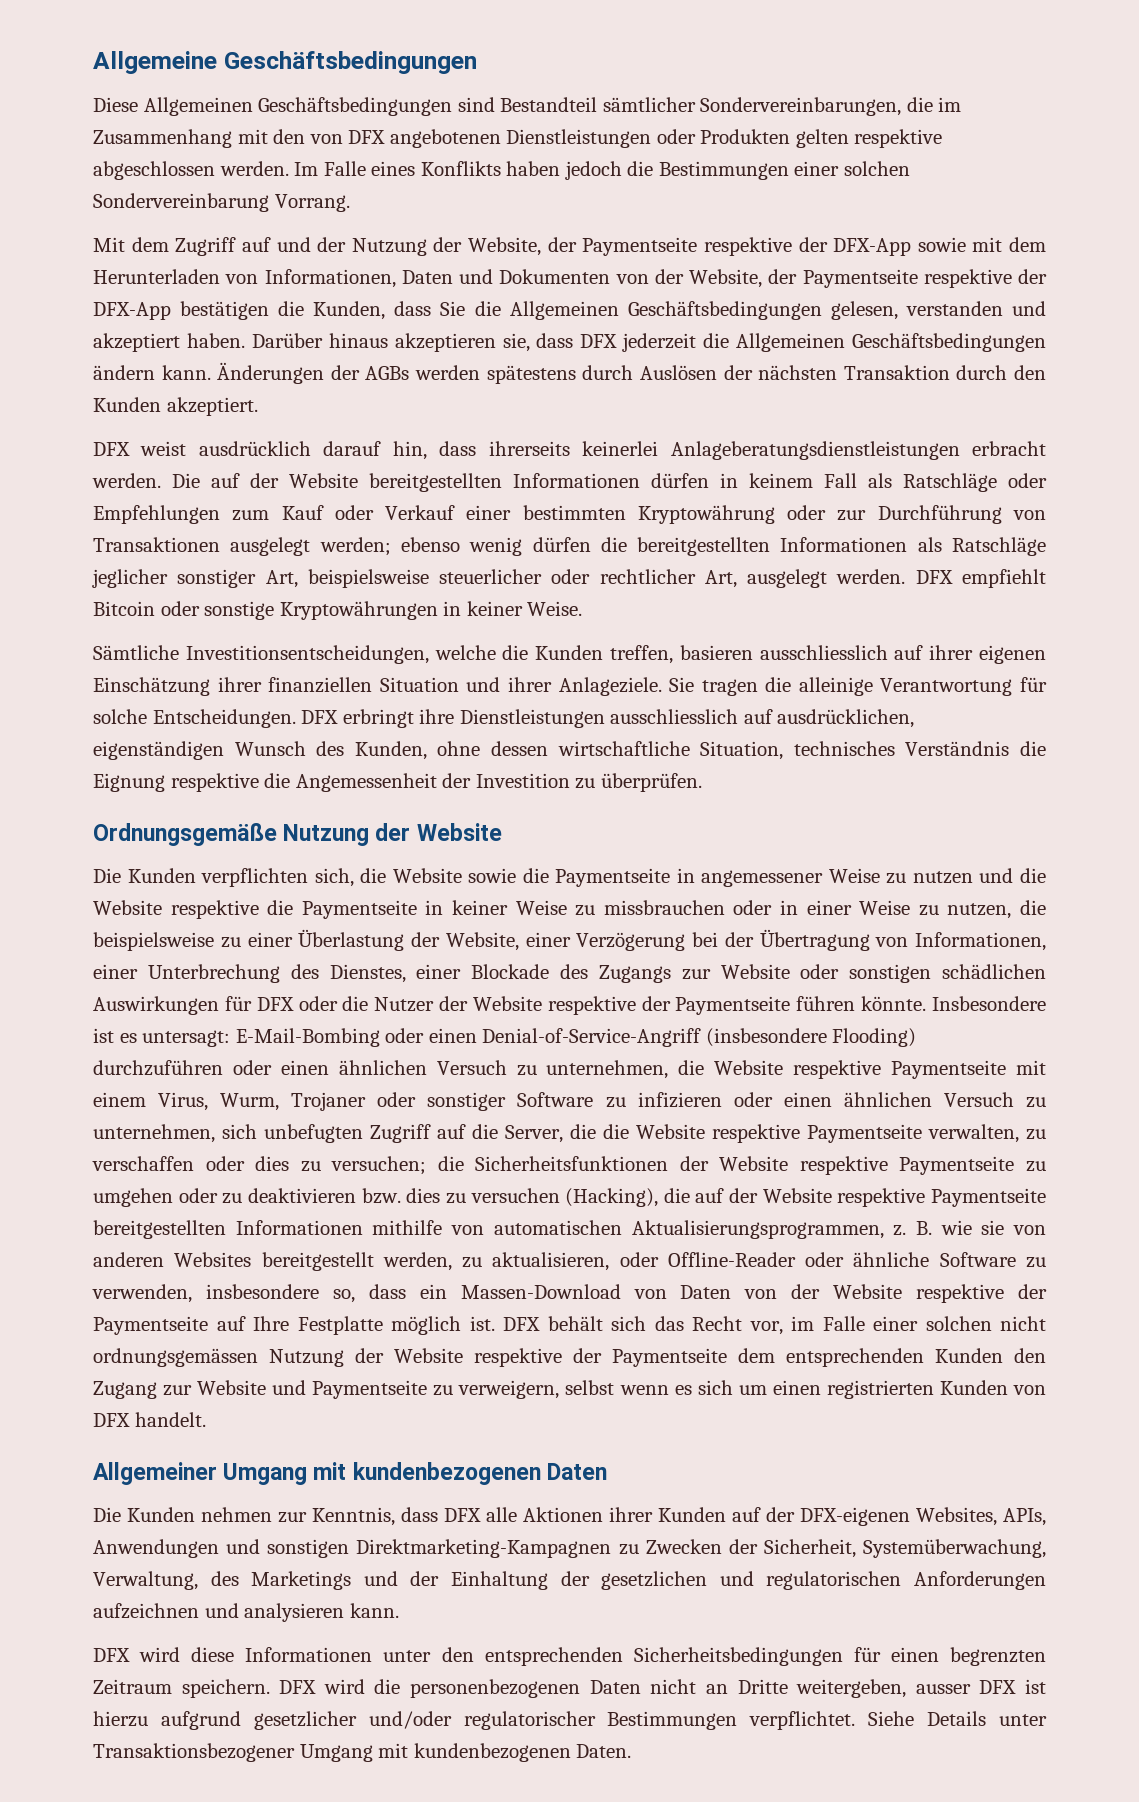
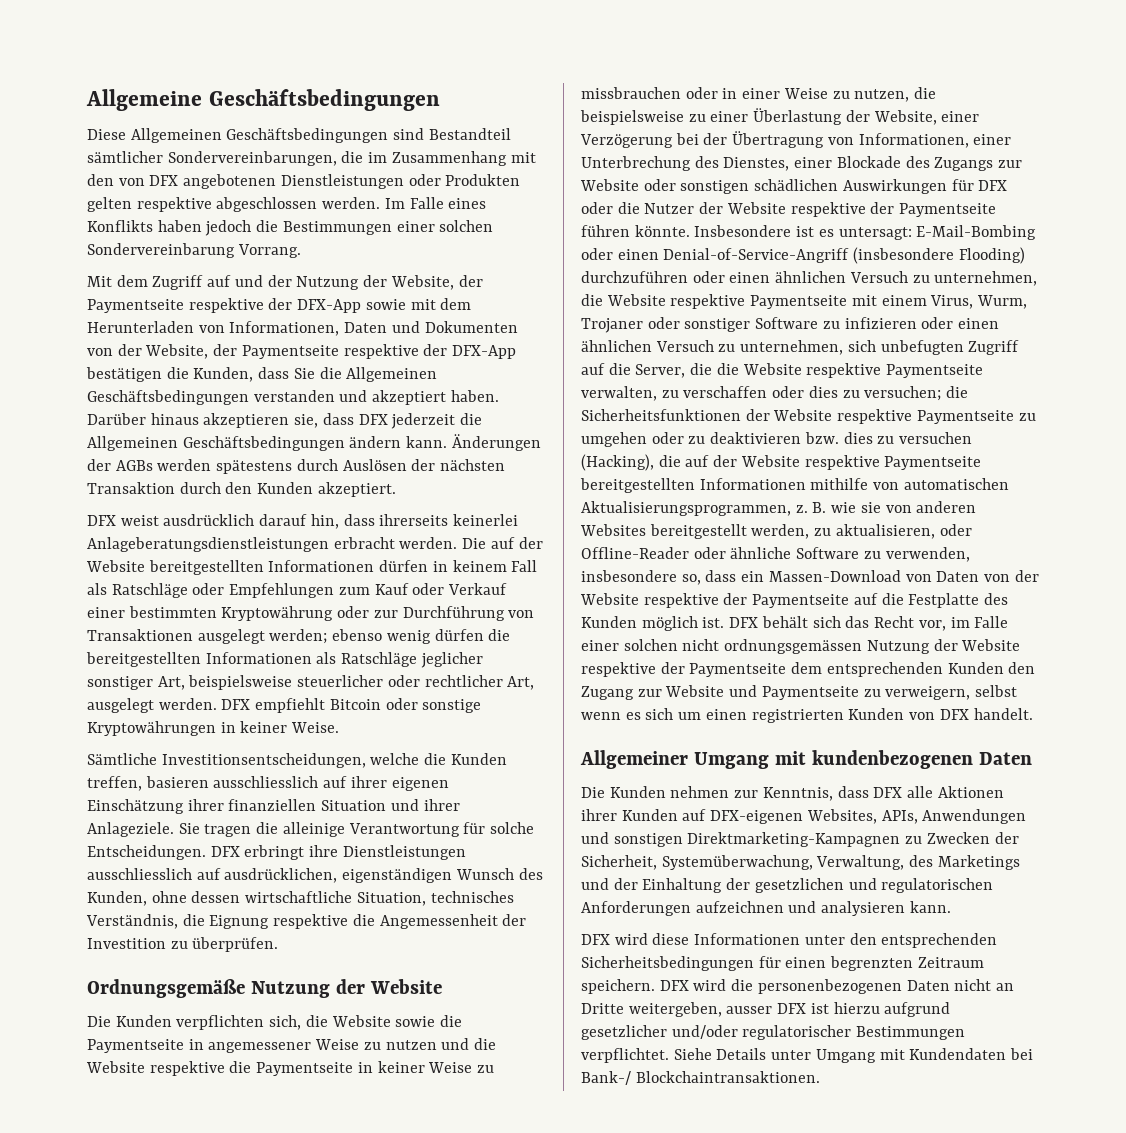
[830,301,898,320] gelesen, -> (249, 397) none
[905,741,1010,756] Verständnis -> [86,914,178,929] Verständnis,
[253,1316,383,1335] Ihre Festplatte -> [881,593,1009,608] [581,616,637,628] die Festplatte des Kunden
[766,1507,795,1522] der -> (707, 815) none
[93,1743,632,1762] Transaktionsbezogener Umgang mit kundenbezogenen Daten. -> [815,1048,1034,1063] [581,1071,820,1085] Umgang mit Kundendaten bei Bank-/ Blockchaintransaktionen.

